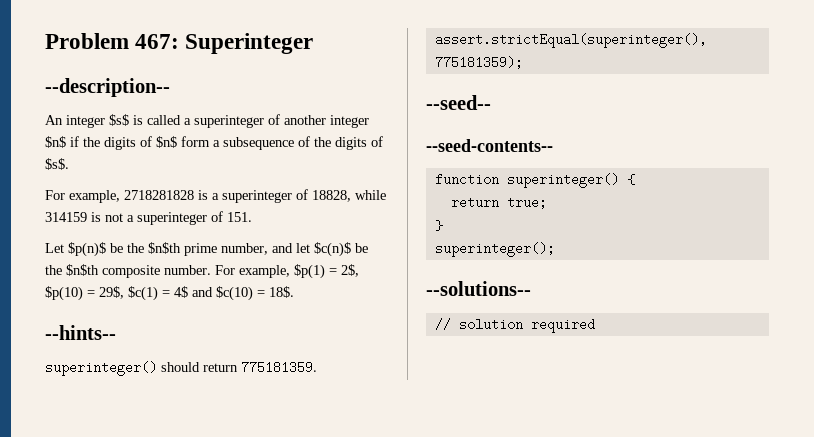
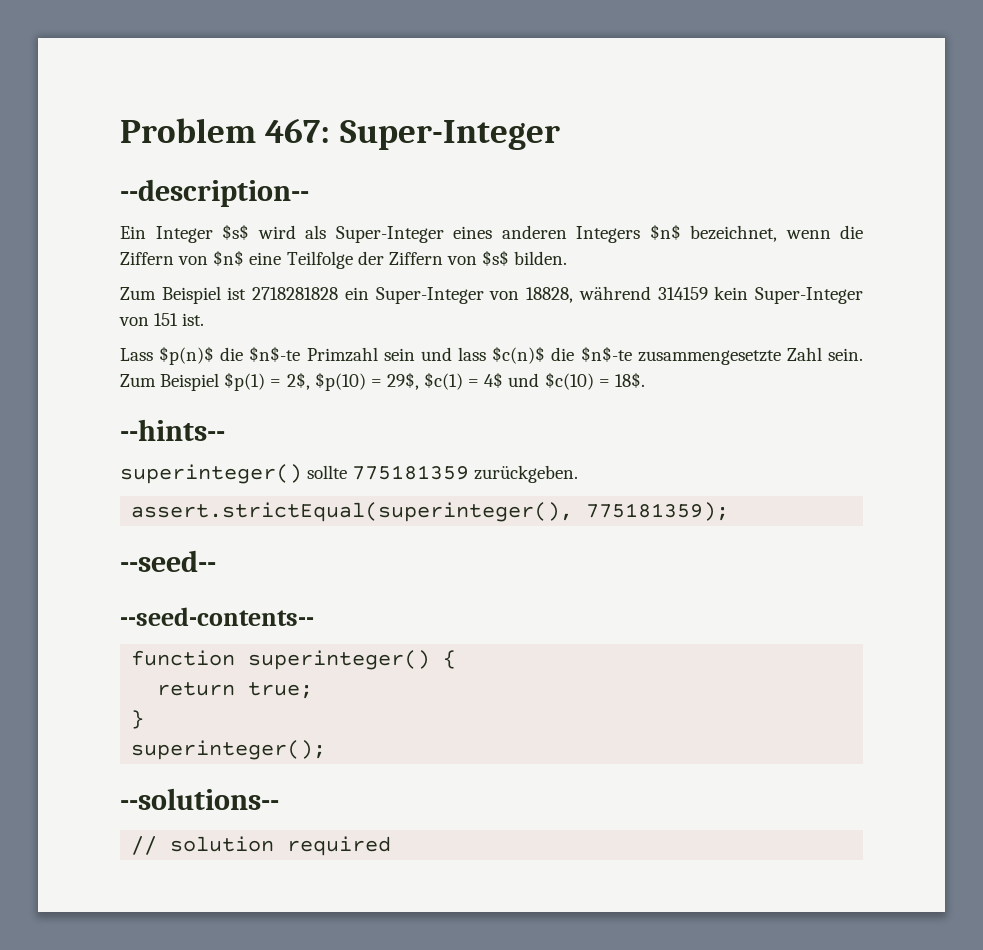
[185,33,314,54] Superinteger -> [339,120,560,150] Super-Integer
[45,114,369,128] [45,136,383,150] [45,158,69,170] [45,189,386,203] [45,211,252,225] [45,242,368,257] [45,264,290,278] An integer $s$ is called a superinteger of another integer $n$ if the digits of $n$ form a subsequence of the digits of $s$. // For example, 2718281828 is a superinteger of 18828, while 314159 is not a superinteger of 151. // Let $p(n)$ be the $n$th prime number, and let $c(n)$ be the $n$th composite number. For example, -> [120,224,863,243] [120,250,568,269] [120,286,864,304] [119,313,205,326] [120,346,863,365] [120,373,220,391] Ein Integer $s$ wird als Super-Integer eines anderen Integers $n$ bezeichnet, wenn die Ziffern von $n$ eine Teilfolge der Ziffern von $s$ bilden. // Zum Beispiel ist 2718281828 ein Super-Integer von 18828, während 314159 kein Super-Integer von 151 ist. // Lass $p(n)$ die $n$-te Primzahl sein und lass $c(n)$ die $n$-te zusammengesetzte Zahl sein. Zum Beispiel
[192,287,213,297] and -> [508,373,540,387] und
[161,361,317,374] should return 775181359. -> [307,465,579,483] sollte 775181359 zurückgeben.

